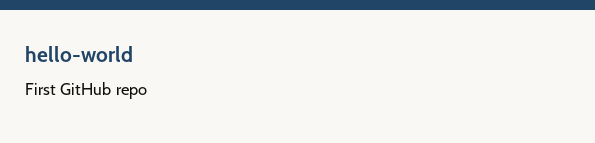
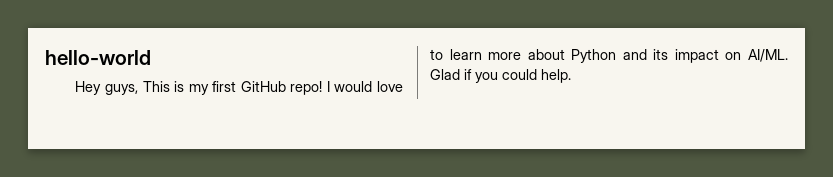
[25,82,147,99] First GitHub repo -> [75,81,404,95] [430,49,788,63] [430,69,571,83] Hey guys, This is my first GitHub repo! I would love to learn more about Python and its impact on AI/ML. Glad if you could help.

